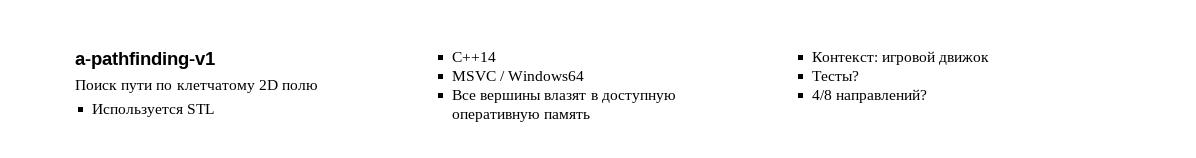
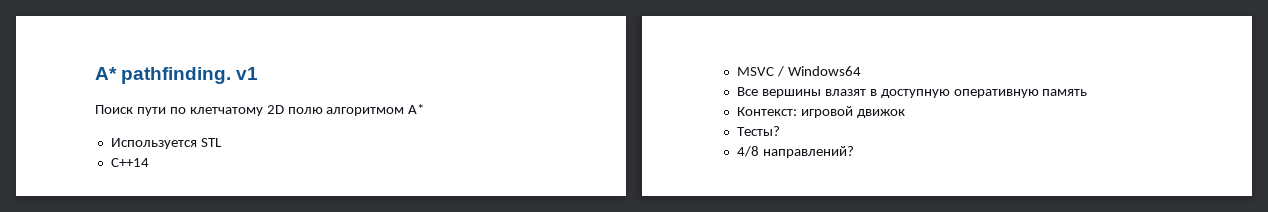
[75,52,215,69] a-pathfinding-v1 -> [95,67,259,84] A* pathfinding. v1
(318, 86) none -> [326,104,425,116] алгоритмом А*

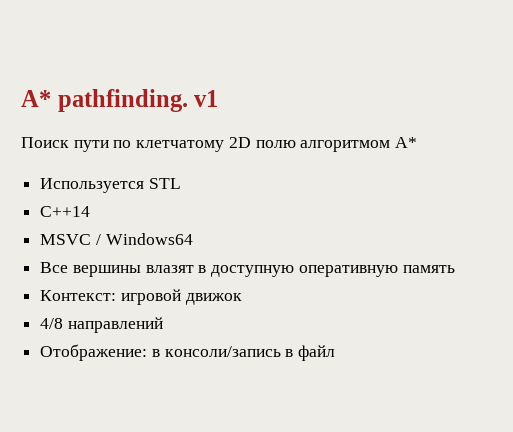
[736,126,780,136] [736,146,854,158] Тесты? // 4/8 направлений? -> [40,317,163,333] [40,344,336,361] 4/8 направлений // Отображение: в консоли/запись в файл

